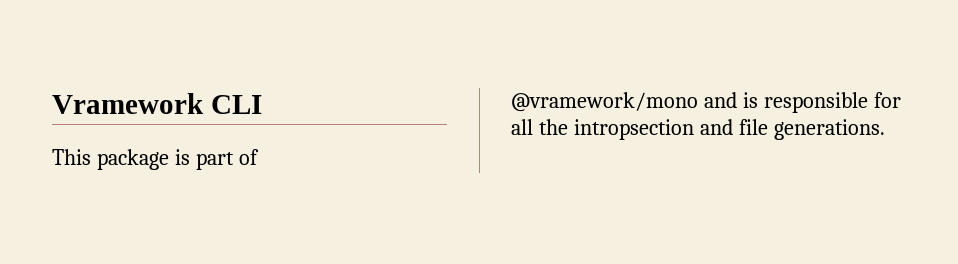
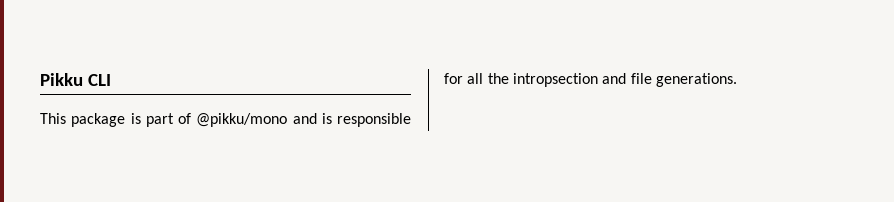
[52,93,204,114] Vramework -> [40,73,83,86] Pikku
[511,92,698,112] @vramework/mono -> [196,113,288,127] @pikku/mono

